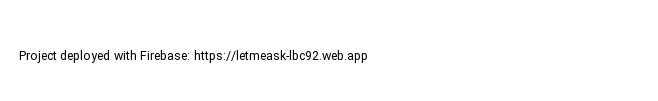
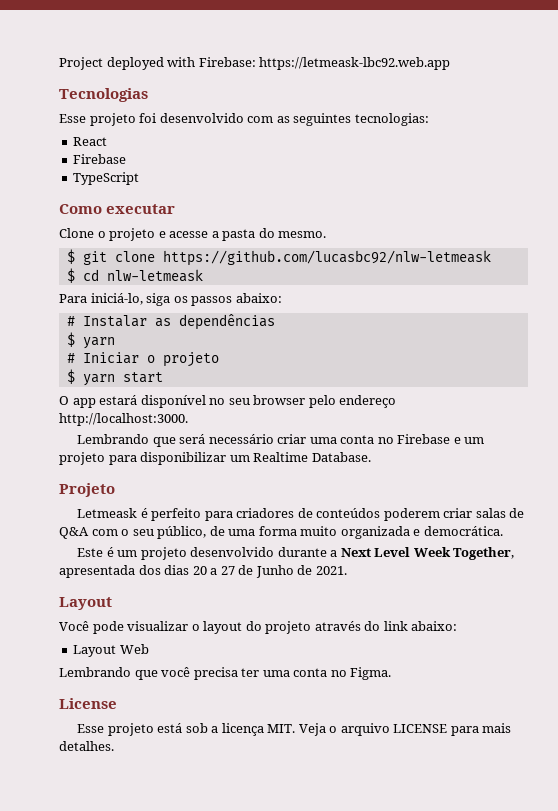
(368, 56) none -> [59,88,148,102] [59,113,429,126] [73,137,108,146] [73,154,127,164] [73,172,140,185] [59,204,176,214] [59,228,327,241] [66,249,491,266] [66,268,203,283] [59,293,282,306] [66,314,275,330] [66,332,115,349] [66,352,219,367] [66,369,163,386] [59,395,397,408] [59,413,188,426] [77,434,485,447] [59,452,371,465] [59,483,115,497] [77,508,525,521] [59,526,503,539] [77,547,515,560] [59,565,347,578] [59,597,112,610] [59,621,458,634] [73,644,149,657] [59,667,392,680] [59,698,117,709] [77,723,512,736] [59,741,114,751] // Tecnologias // Esse projeto foi desenvolvido com as seguintes tecnologias: // React // Firebase // TypeScript // Como executar // Clone o projeto e acesse a pasta do mesmo. // $ git clone https://github.com/lucasbc92/nlw-letmeask // $ cd nlw-letmeask // Para iniciá-lo, siga os passos abaixo: // # Instalar as dependências // $ yarn // # Iniciar o projeto // $ yarn start // O app estará disponível no seu browser pelo endereço http://localhost:3000. // Lembrando que será necessário criar uma conta no Firebase e um projeto para disponibilizar um Realtime Database. // Projeto // Letmeask é perfeito para criadores de conteúdos poderem criar salas de Q&A com o seu público, de uma forma muito organizada e democrática. // Este é um projeto desenvolvido durante a Next Level Week Together, apresentada dos dias 20 a 27 de Junho de 2021. // Layout // Você pode visualizar o layout do projeto através do link abaixo: // Layout Web // Lembrando que você precisa ter uma conta no Figma. // License // Esse projeto está sob a licença MIT. Veja o arquivo LICENSE para mais detalhes.

